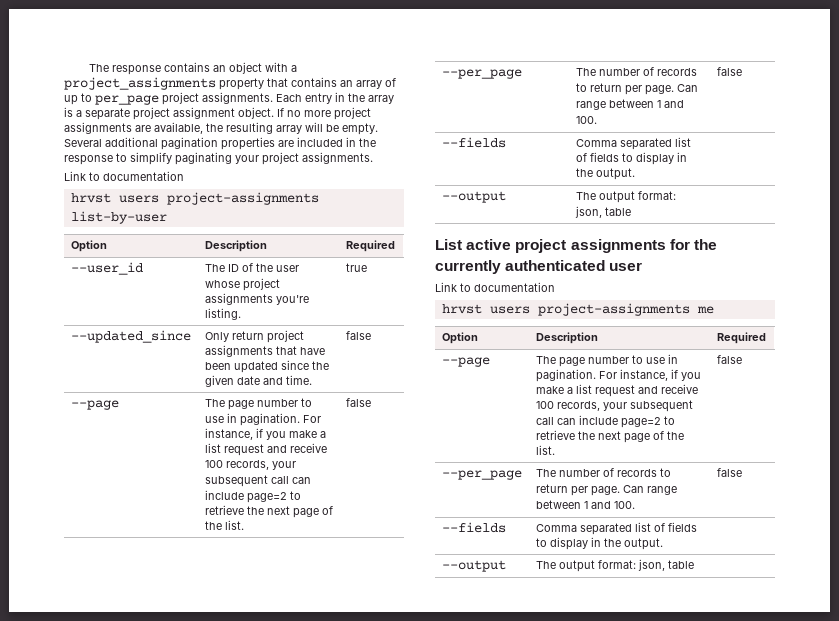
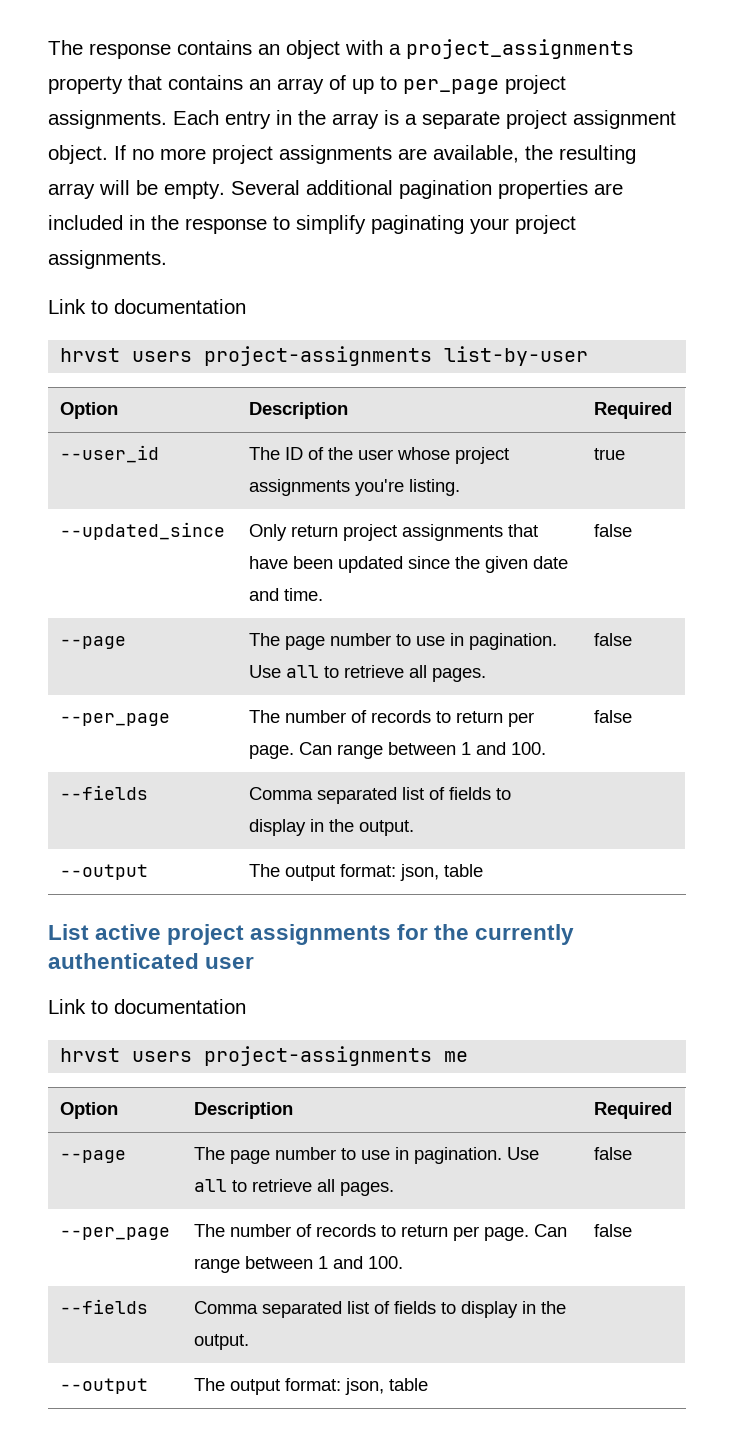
[302,415,321,423] [204,428,326,440] [204,443,327,456] [204,460,296,470] [204,475,311,487] [204,490,301,503] [204,505,333,518] [204,520,244,530] For instance, if you make a list request and receive 100 records, your subsequent call can include page=2 to retrieve the next page of the list. -> [248,665,486,682] Use all to retrieve all pages.
[598,369,701,381] [535,384,698,397] [535,400,693,412] [535,415,675,428] [535,430,684,443] [535,445,555,455] For instance, if you make a list request and receive 100 records, your subsequent call can include page=2 to retrieve the next page of the list. -> [506,1147,539,1160] [193,1179,394,1196] Use all to retrieve all pages.

